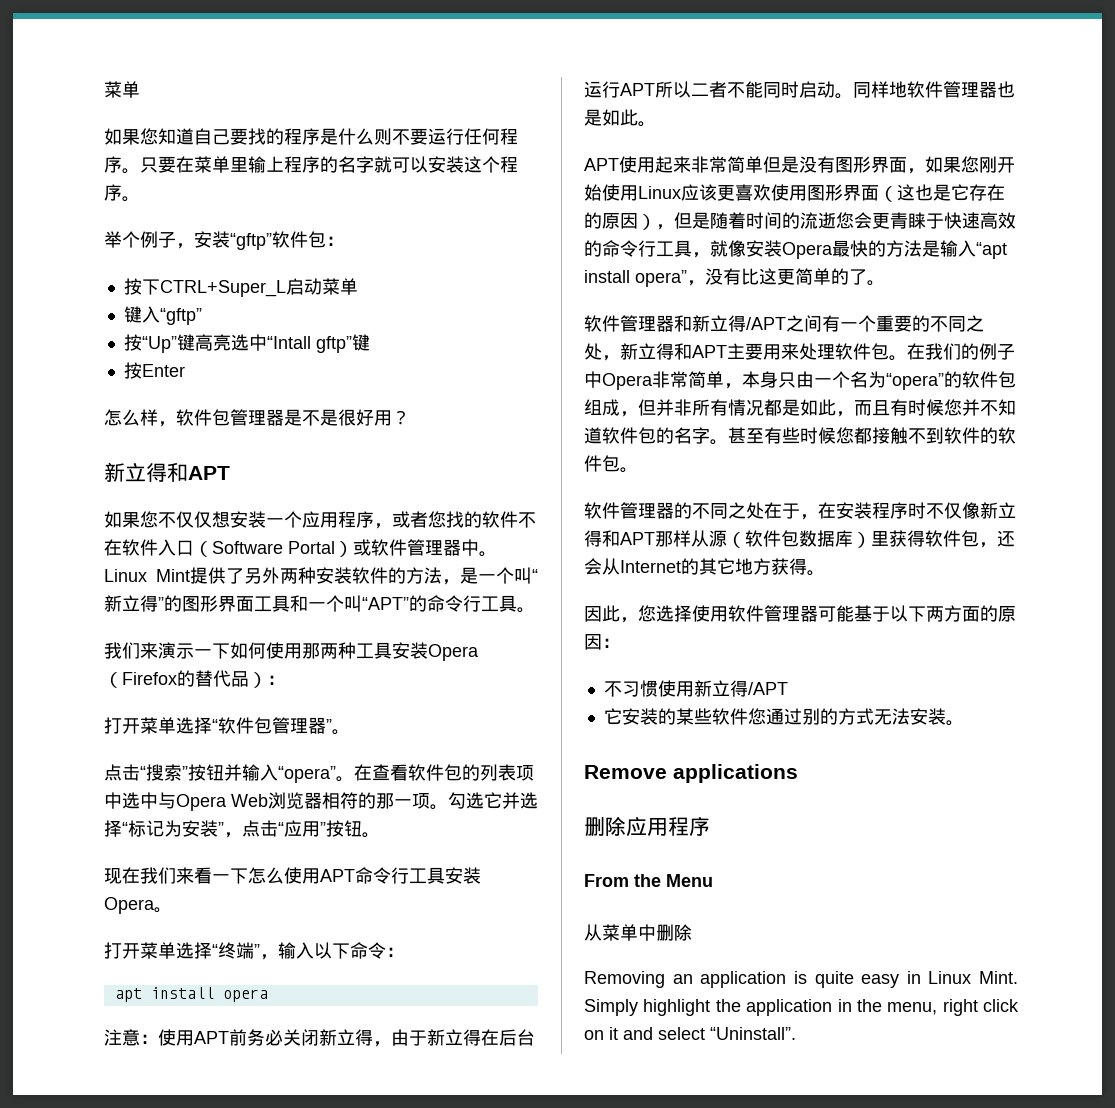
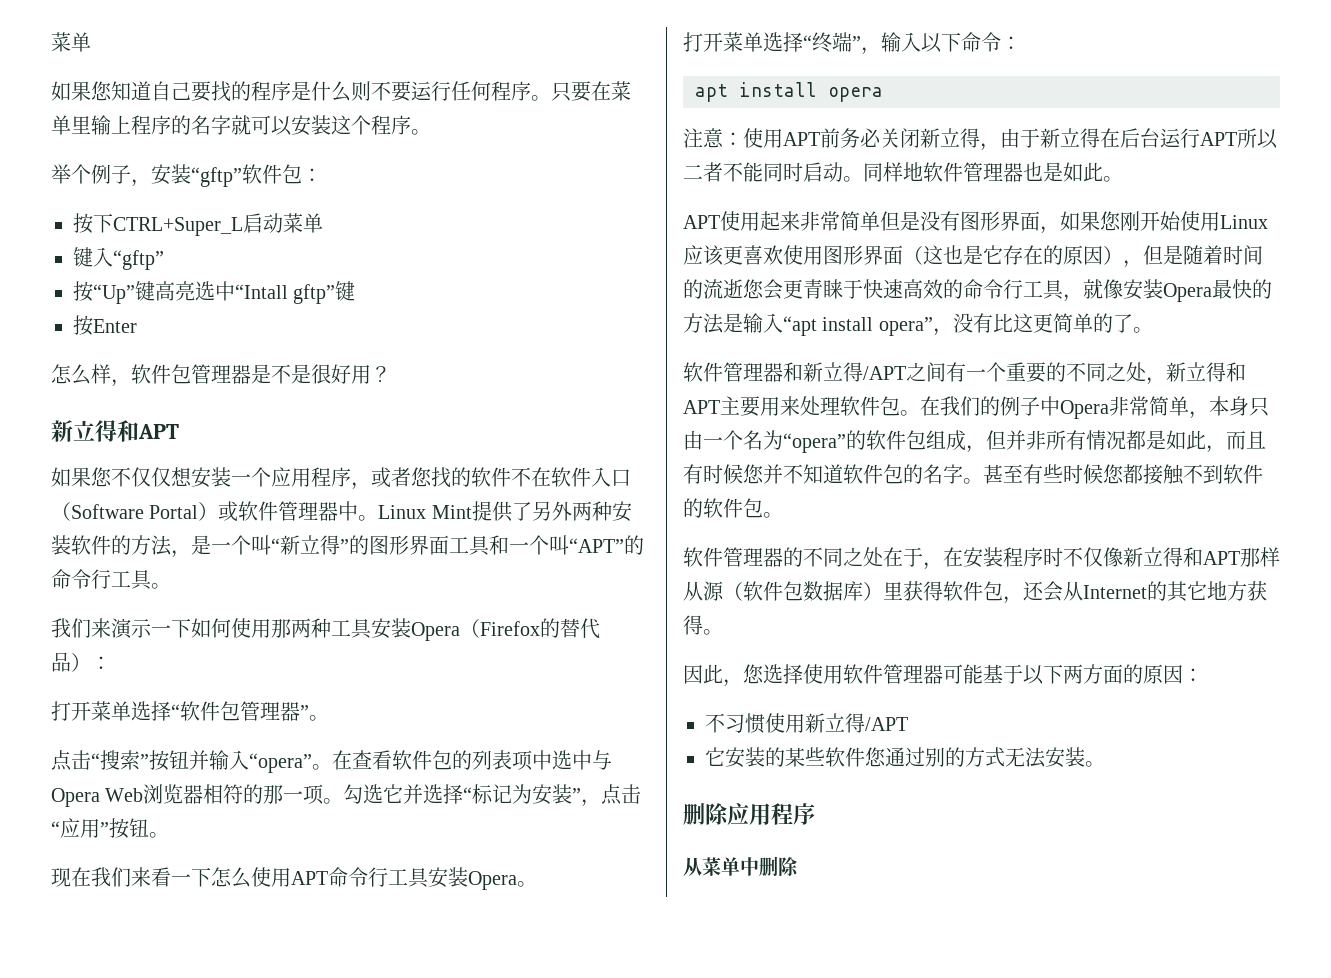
[584,764,798,783] // Remove applications -> (1105, 764) none
[584,874,713,887] // From the Menu -> (815, 814) none
[584,971,1018,988] [584,999,1019,1016] [584,1027,796,1040] // Removing an application is quite easy in Linux Mint. Simply highlight the application in the menu, right click on it and select “Uninstall”. -> (799, 867) none

